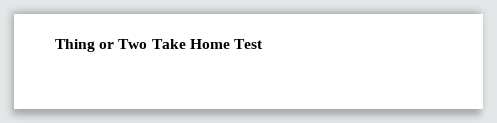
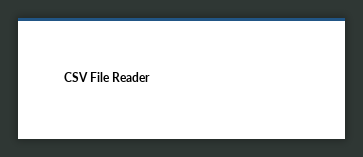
[55,39,263,52] Thing or Two Take Home Test -> [64,72,151,82] CSV File Reader

